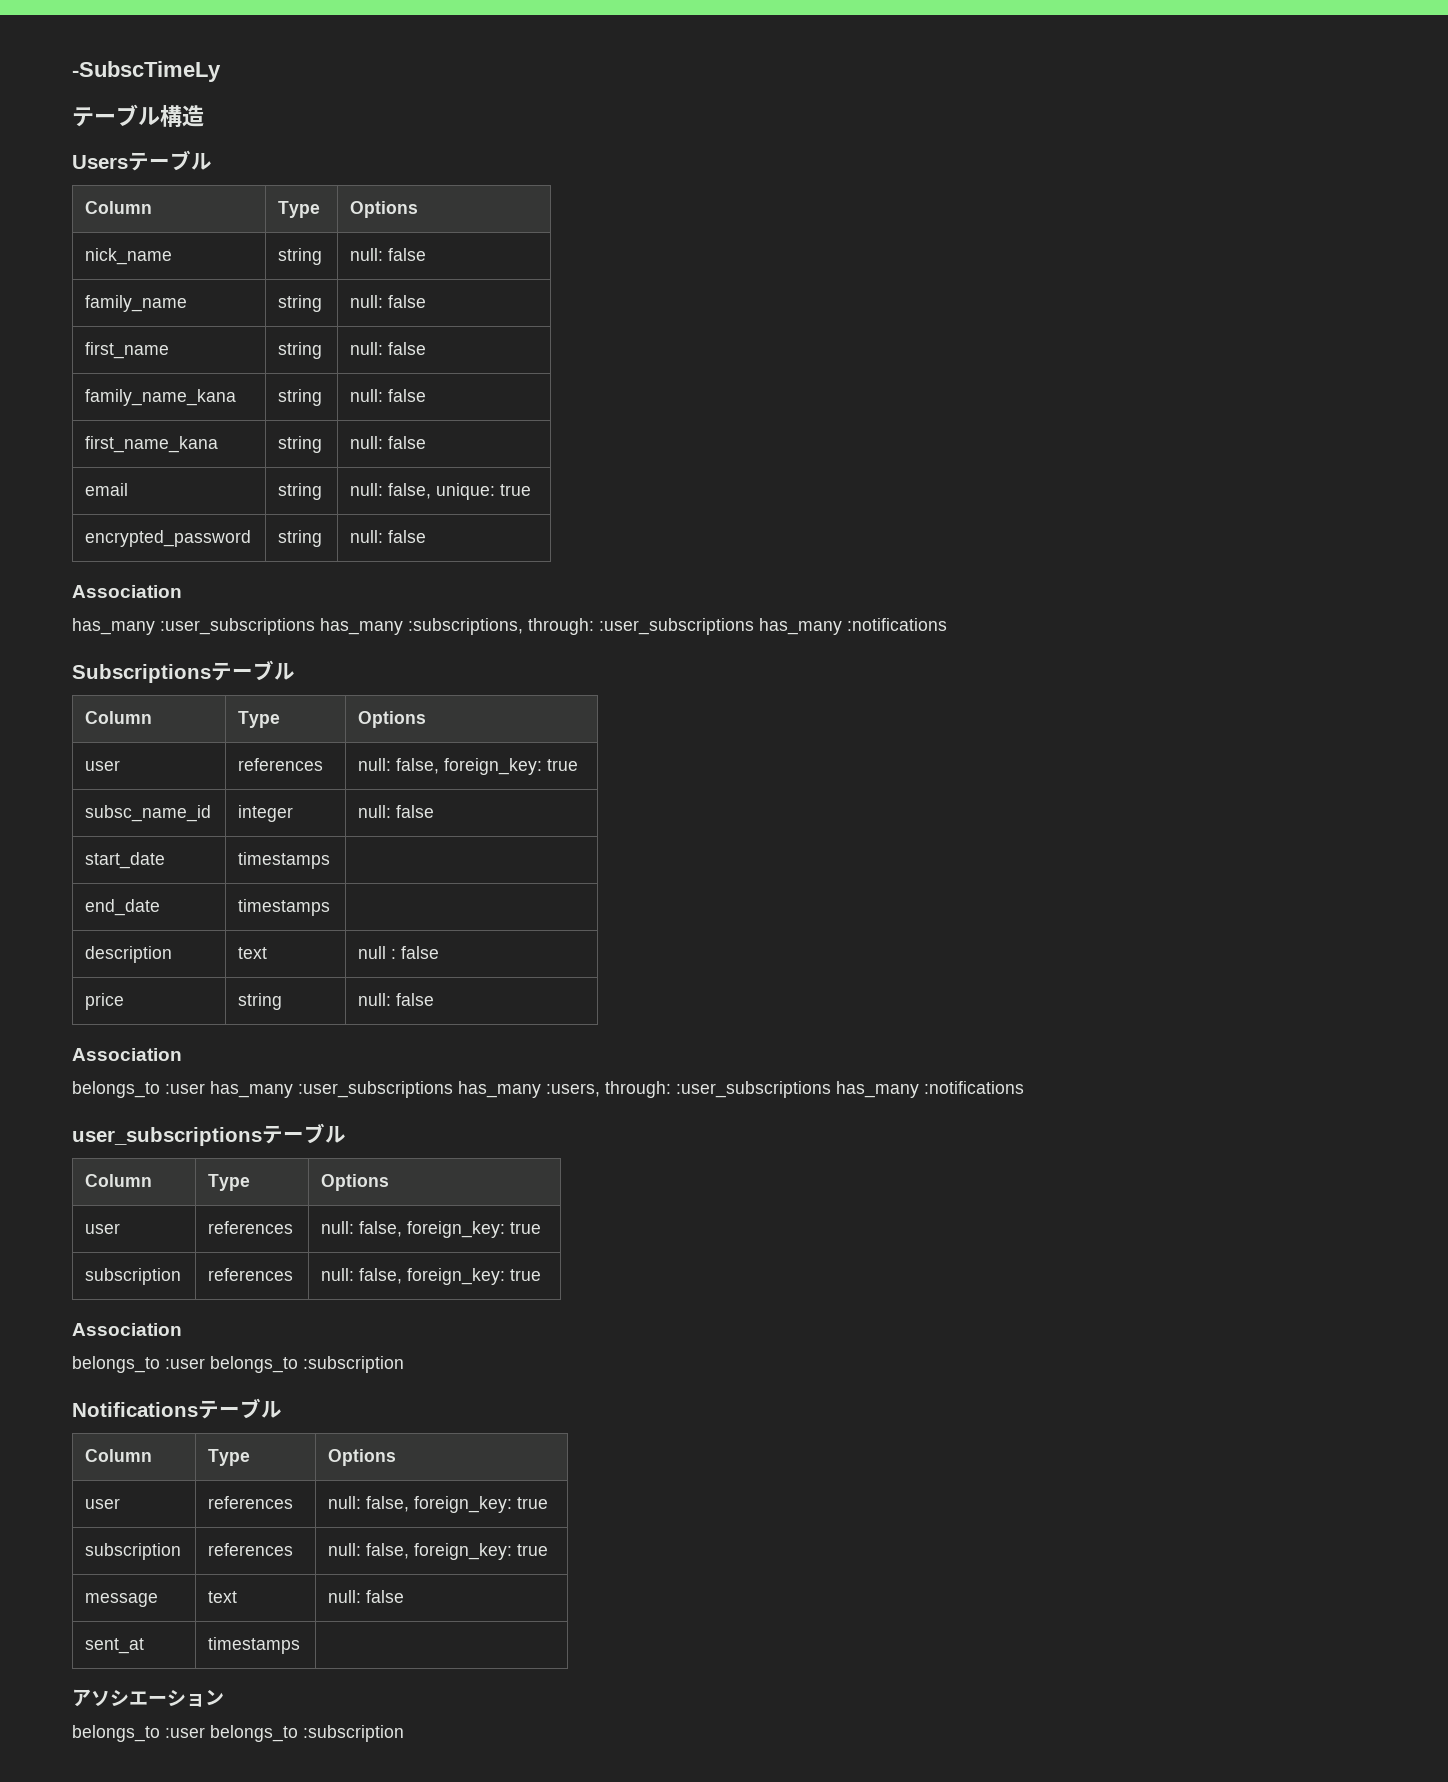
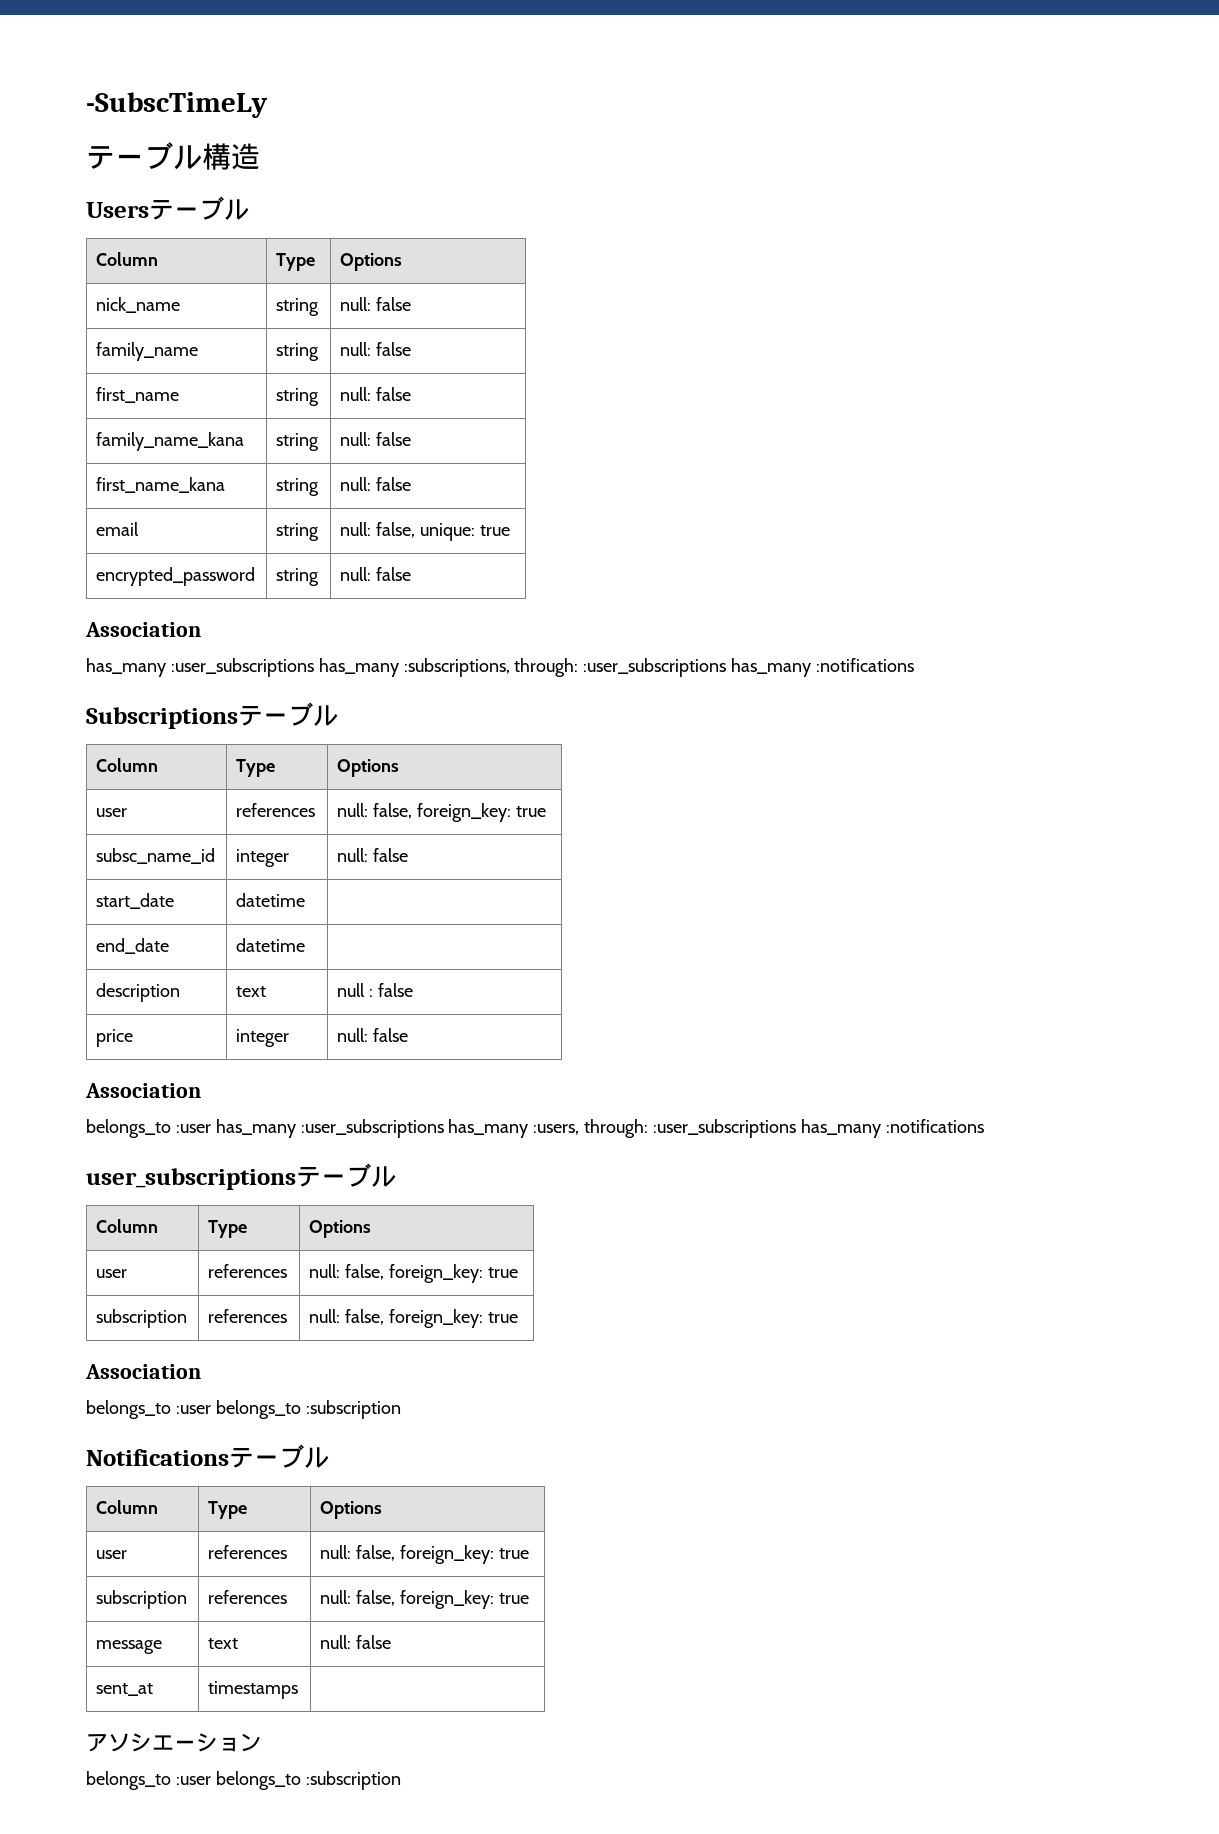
[238,852,331,869] timestamps -> [236,893,306,907] datetime
[238,899,331,916] timestamps -> [236,938,306,952] datetime
[238,993,283,1010] string -> [236,1029,290,1047] integer

